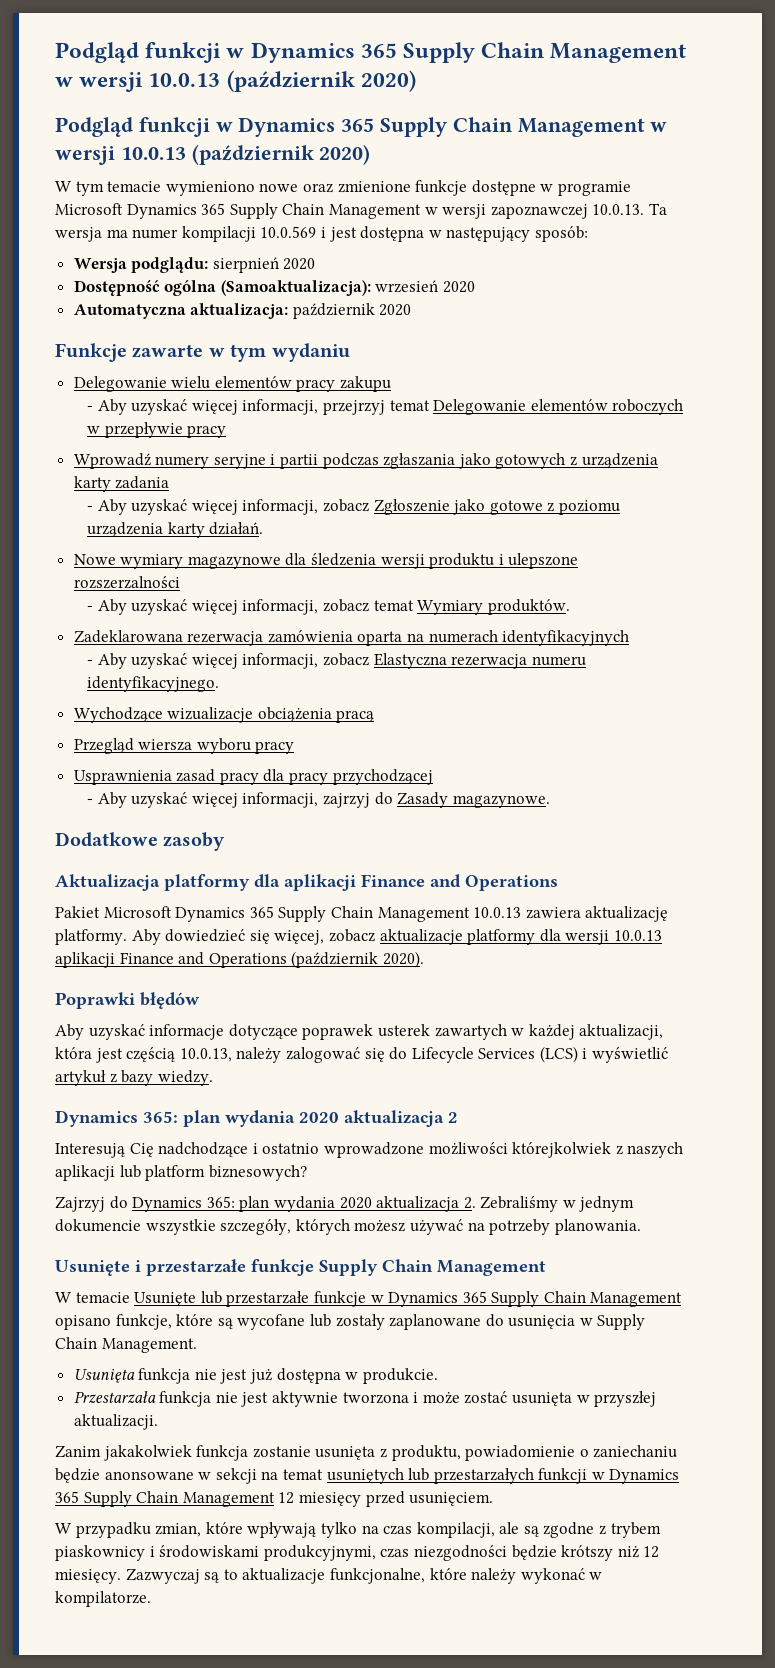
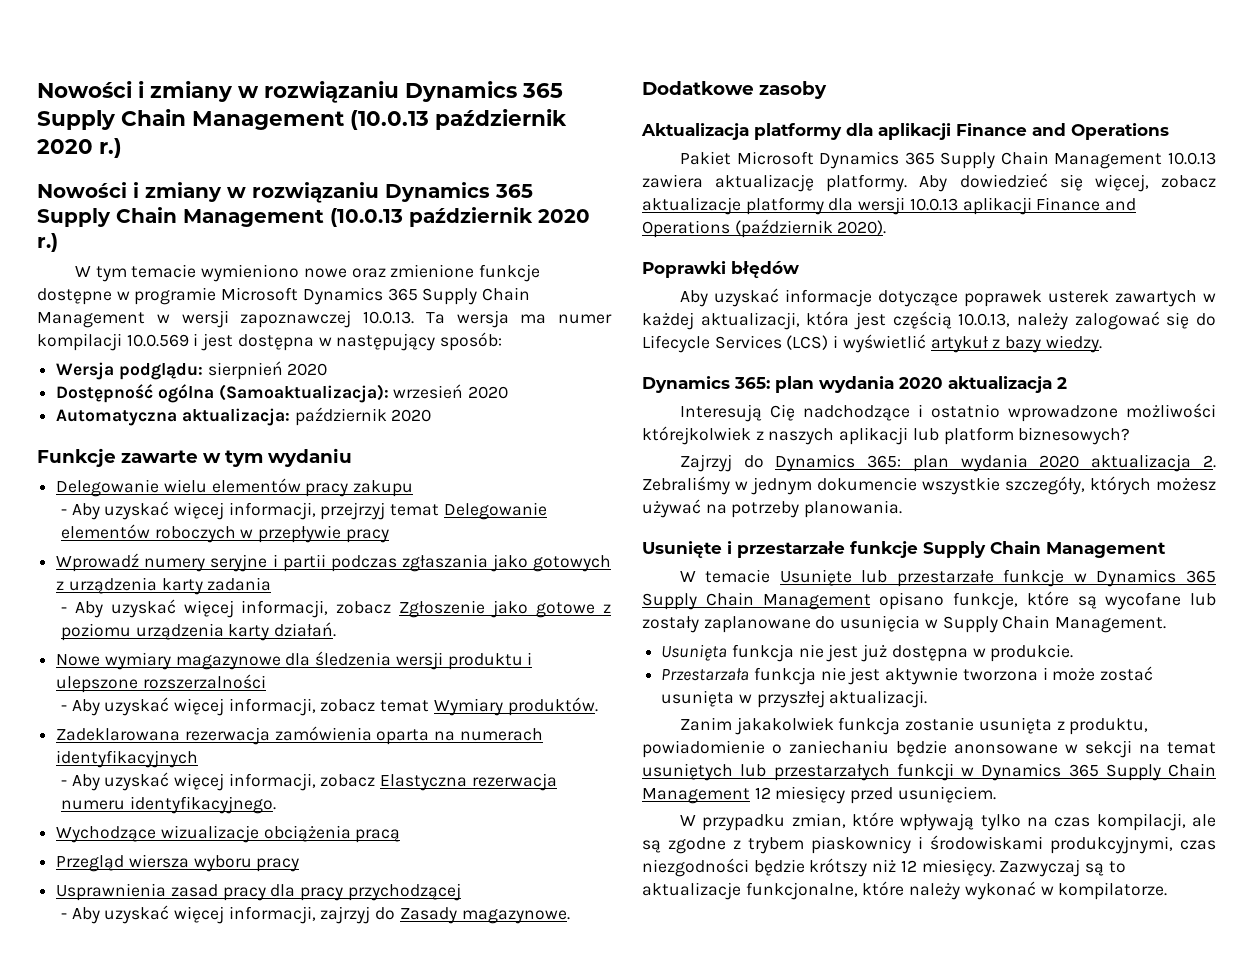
[55,42,687,63] [55,70,416,92] [55,117,668,137] [55,144,371,165] Podgląd funkcji w Dynamics 365 Supply Chain Management w wersji 10.0.13 (październik 2020) // Podgląd funkcji w Dynamics 365 Supply Chain Management w wersji 10.0.13 (październik 2020) -> [37,81,563,103] [37,109,567,130] [37,138,122,158] [37,182,533,203] [37,207,590,227] [37,233,58,252] Nowości i zmiany w rozwiązaniu Dynamics 365 Supply Chain Management (10.0.13 październik 2020 r.) // Nowości i zmiany w rozwiązaniu Dynamics 365 Supply Chain Management (10.0.13 październik 2020 r.)

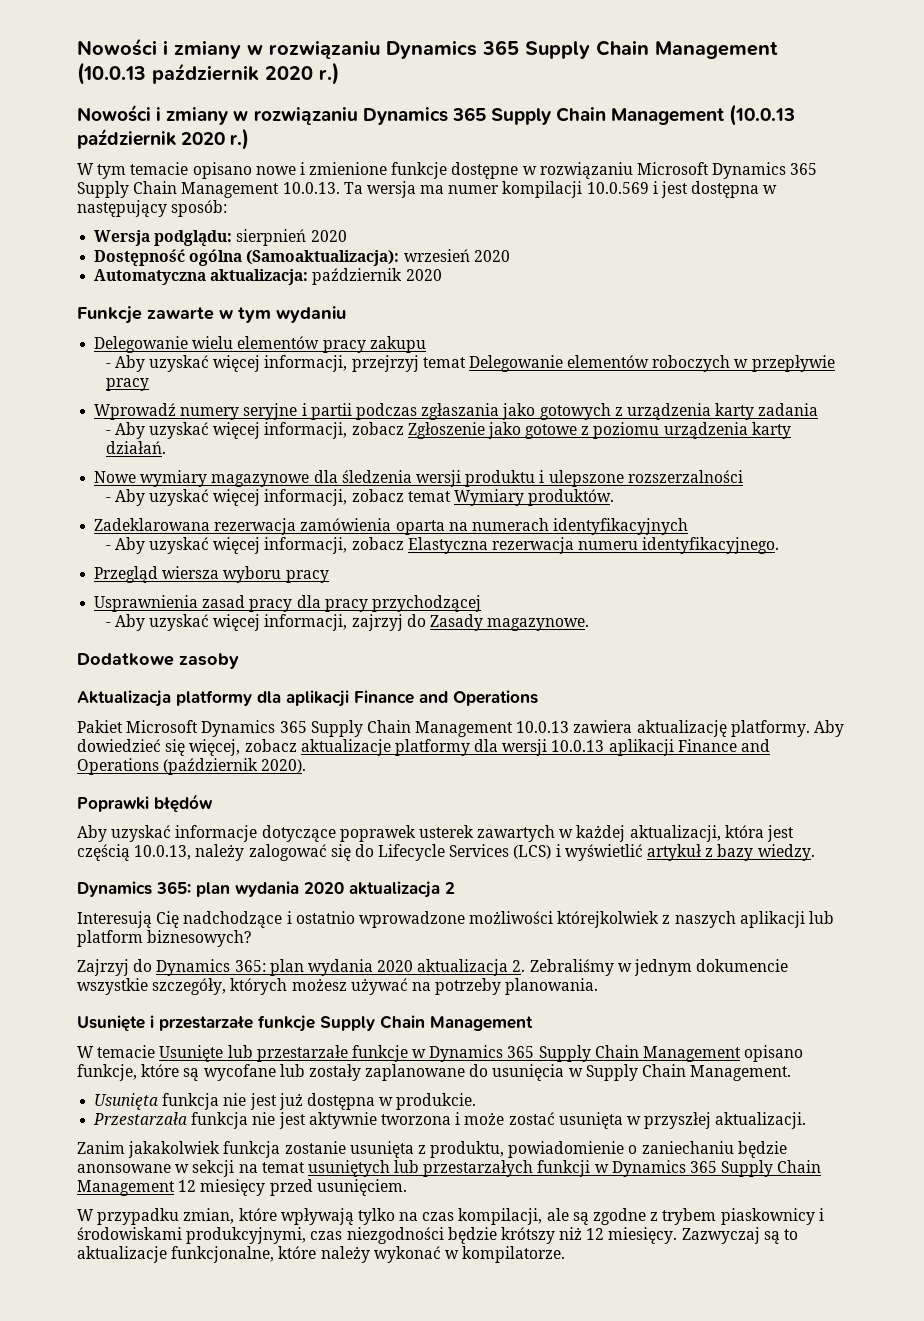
[201,264,386,282] wymieniono nowe oraz -> [192,162,305,179] opisano nowe i
[134,287,531,305] [37,310,352,328] programie Microsoft Dynamics 365 Supply Chain Management w wersji zapoznawczej -> [539,162,818,179] [77,181,280,198] rozwiązaniu Microsoft Dynamics 365 Supply Chain Management
[56,825,401,843] // Wychodzące wizualizacje obciążenia pracą -> (780, 545) none

